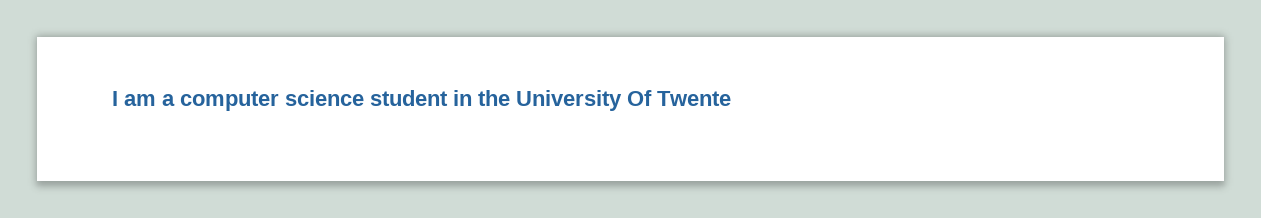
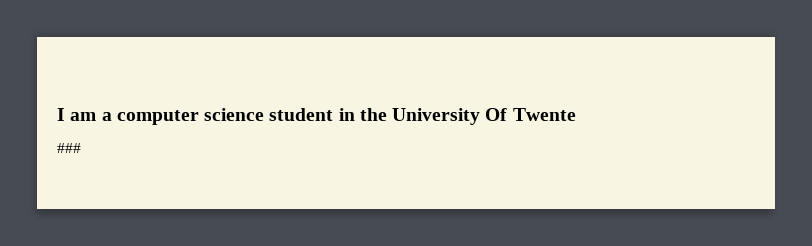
(731, 98) none -> [57,143,81,153] // ###

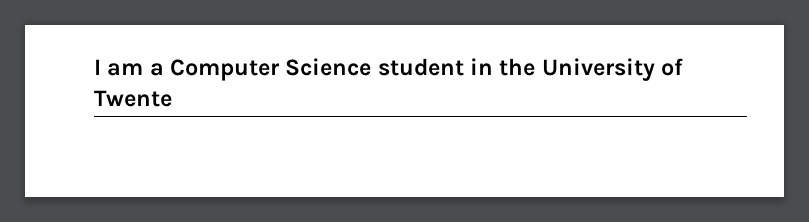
[116,108,265,125] computer science -> [170,58,372,81] Computer Science
[485,108,508,121] Of -> [661,58,684,76] of
[57,143,81,153] // ### -> (172, 98) none

